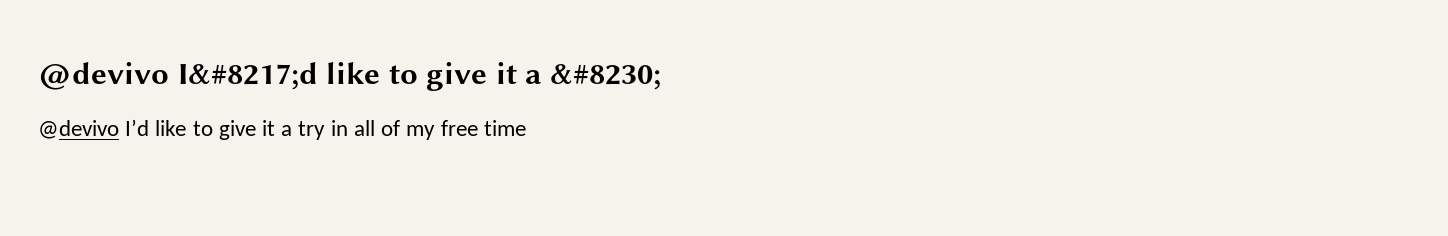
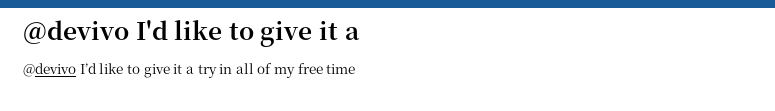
[38,62,661,91] @devivo I&#8217;d like to give it a &#8230; -> [23,20,360,47] @devivo I'd like to give it a

